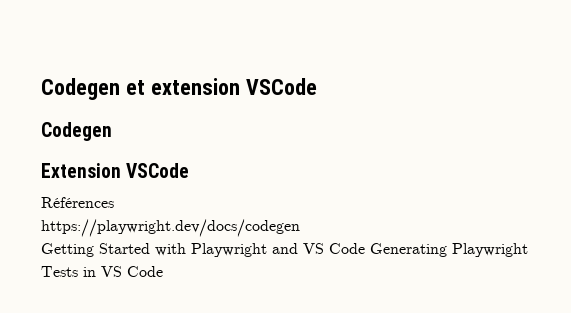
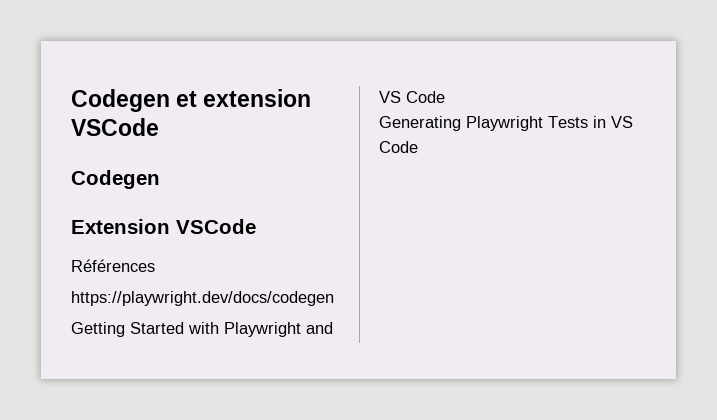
(365, 248) none -> (445, 97) //

